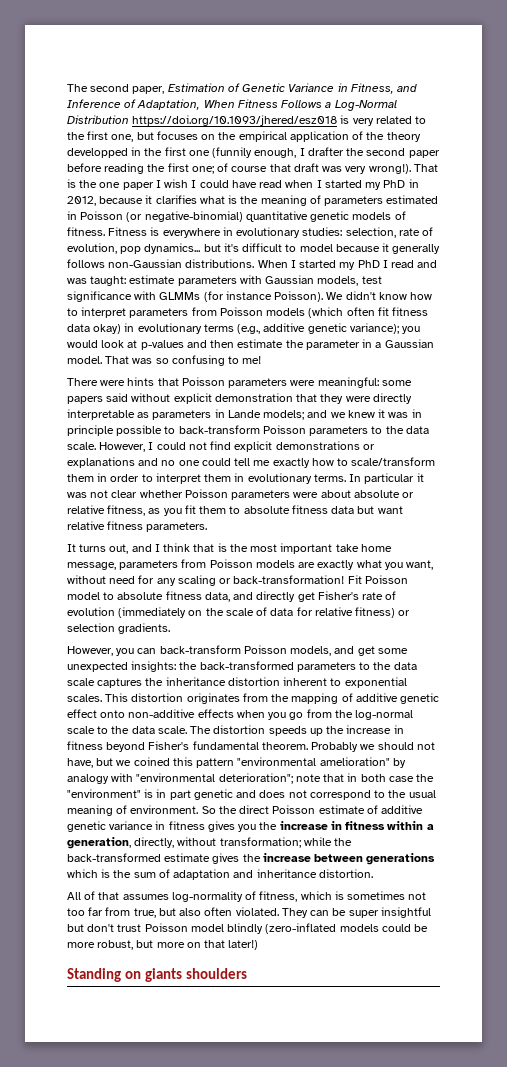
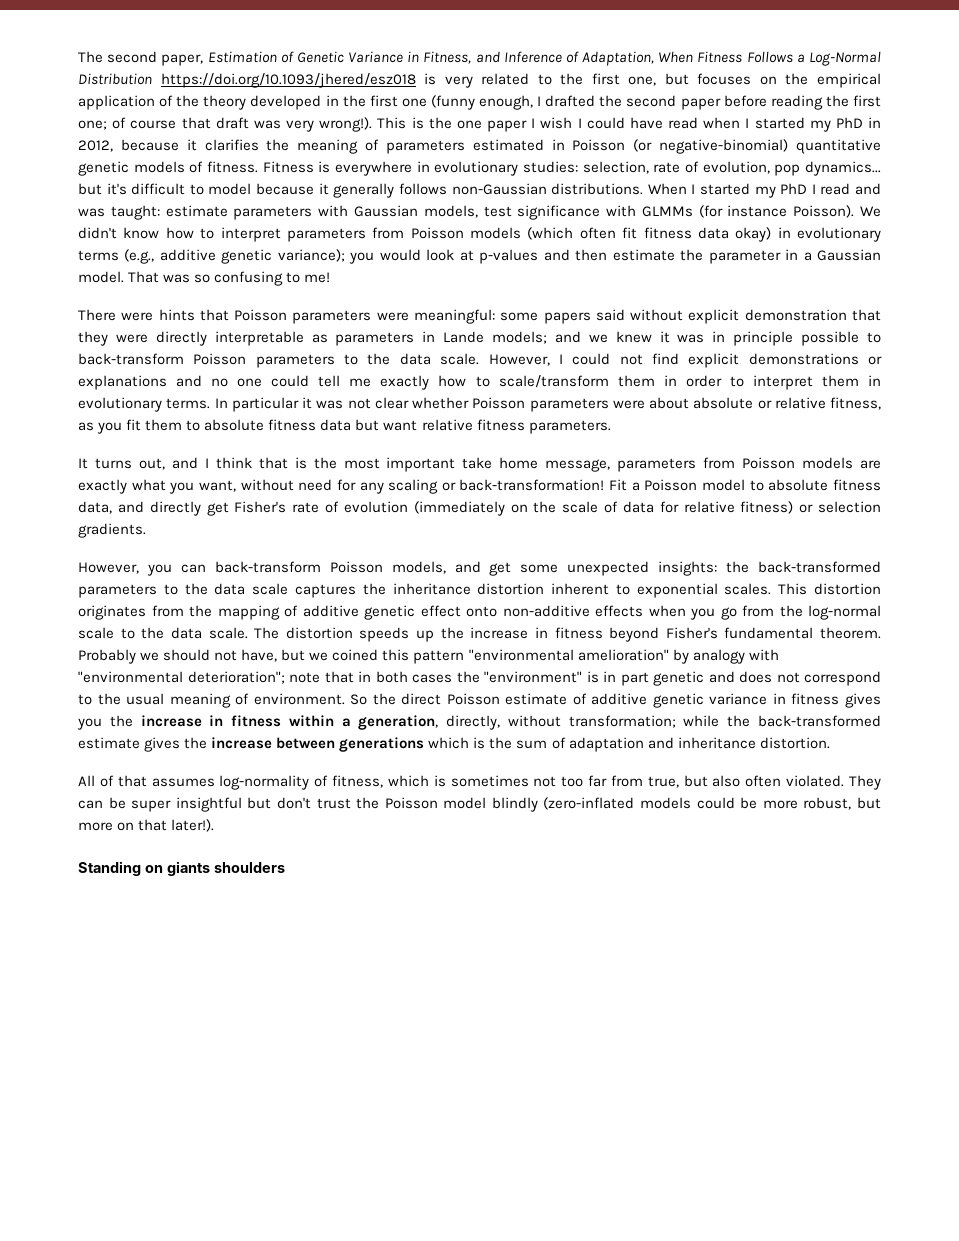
[67,148,128,158] developped -> [250,95,322,110] developed
[212,147,253,158] (funnily -> [430,95,475,110] (funny
[307,147,344,156] drafter -> [545,95,596,107] drafted
[413,164,438,172] That -> [377,117,407,129] This
[199,195,238,204] what is -> (259, 145) none
(362, 579) none -> [631,482,640,491] a
[388,776,414,782] case -> [412,674,452,683] cases
(142, 928) none -> [356,797,380,809] the
[228,940,259,950] later!) -> [171,819,215,832] later!).

